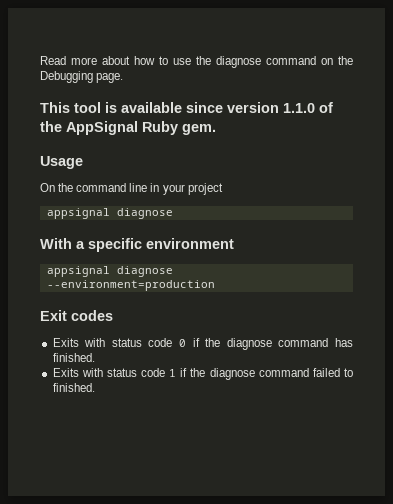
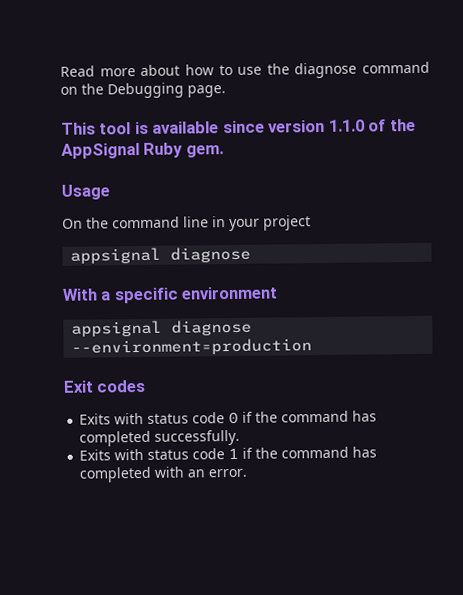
[226,338,353,350] [52,353,95,362] diagnose command has finished. -> [281,410,378,423] [79,429,241,447] command has completed successfully.
[209,368,353,380] [52,383,95,392] diagnose command failed to finished. -> [281,446,378,459] [79,466,248,483] command has completed with an error.

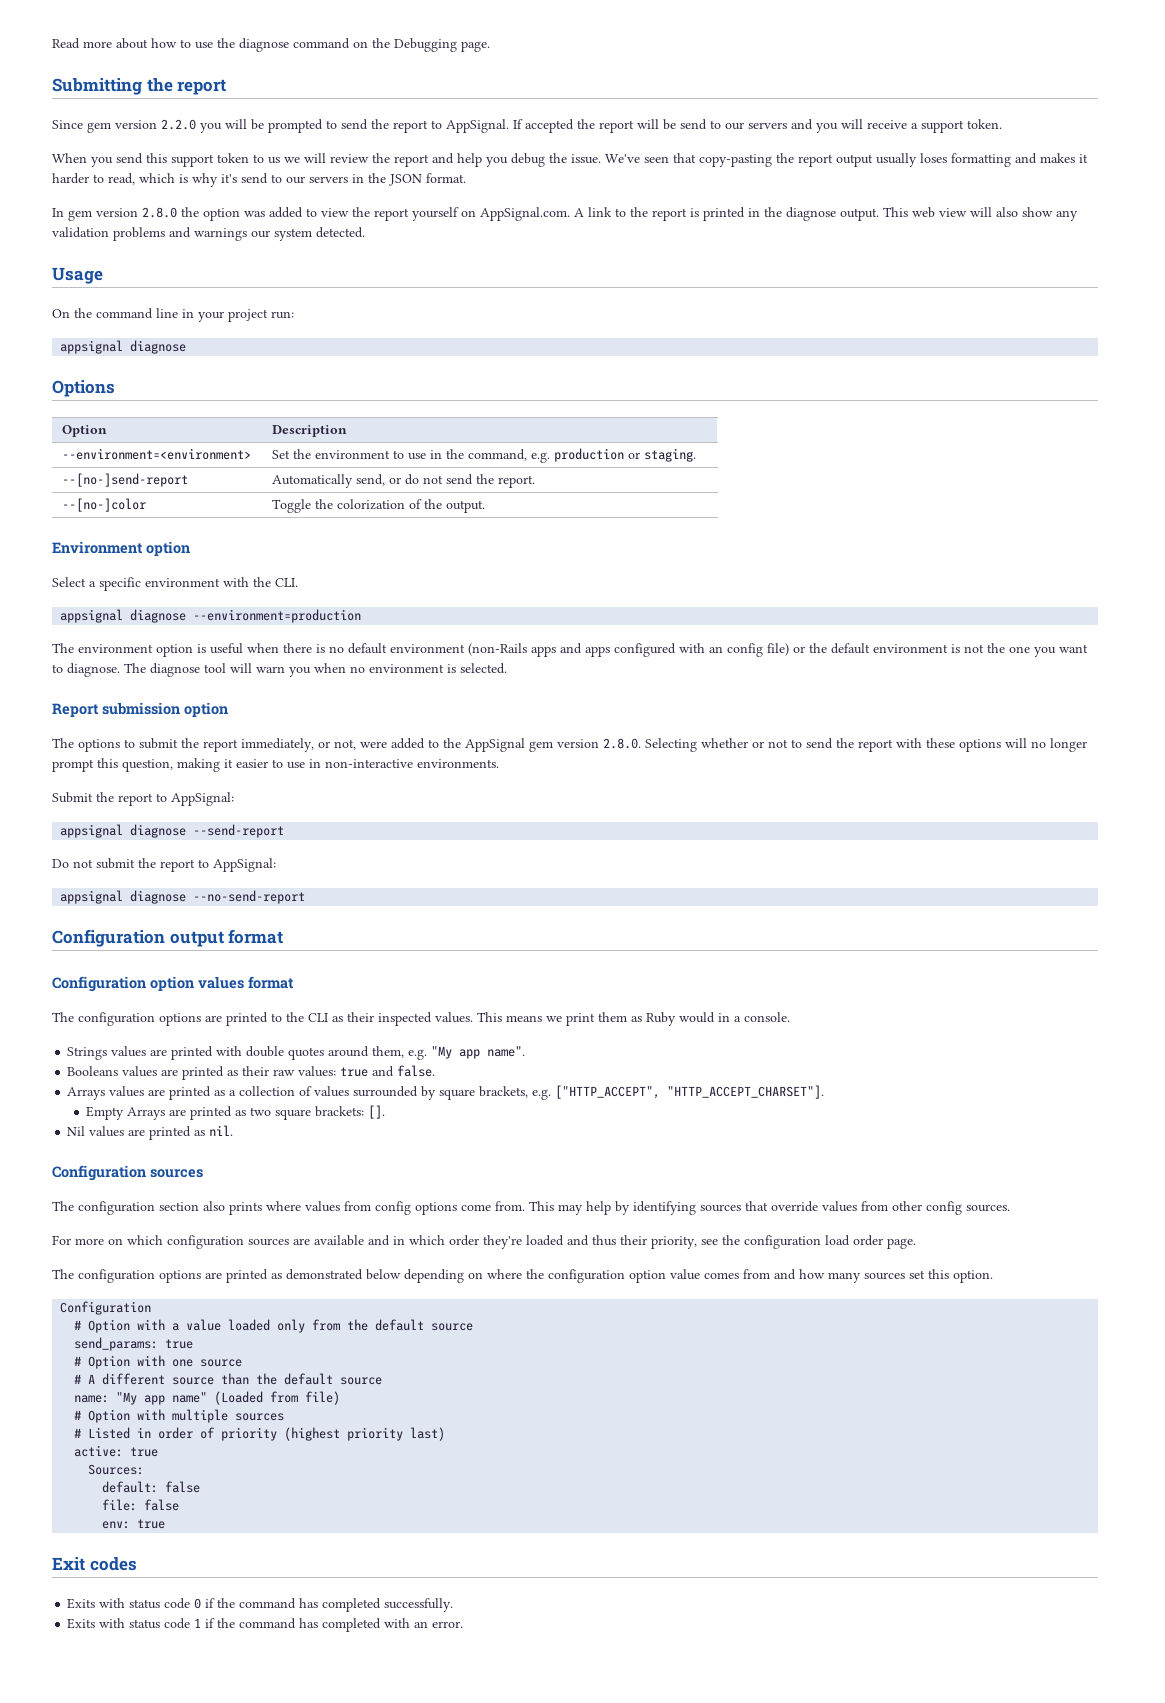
[61,118,416,135] [61,142,224,159] This tool is available since version 1.1.0 of the AppSignal Ruby gem. -> [52,78,227,95] [52,119,1002,133] [52,153,1088,167] [52,173,466,187] [52,207,1078,221] [52,227,365,241] Submitting the report // Since gem version 2.2.0 you will be prompted to send the report to AppSignal. If accepted the report will be send to our servers and you will receive a support token. // When you send this support token to us we will review the report and help you debug the issue. We've seen that copy-pasting the report output usually loses formatting and makes it harder to read, which is why it's send to our servers in the JSON format. // In gem version 2.8.0 the option was added to view the report yourself on AppSignal.com. A link to the report is printed in the diagnose output. This web view will also show any validation problems and warnings our system detected.
(311, 223) none -> [271,311,294,319] run:
[62,288,98,301] With -> [52,380,115,397] [62,425,108,437] [272,425,348,437] [62,448,252,460] [272,448,697,463] [62,473,189,487] [272,474,536,488] [62,498,147,512] [272,499,486,513] [52,541,190,556] [52,577,86,587] Options // Option | Description // --environment=<environment> | Set the environment to use in the command, e.g. production or staging. // --[no-]send-report | Automatically send, or do not send the report. // --[no-]color | Toggle the colorization of the output. // Environment option // Select
(279, 293) none -> [223,577,298,587] with the CLI.
(313, 347) none -> [52,643,1088,657] [52,663,507,677] [52,702,228,717] [52,738,1087,752] [52,758,499,772] [52,792,234,806] [60,824,285,838] [52,858,276,872] [60,890,306,904] [52,929,284,947] [52,976,294,992] [52,1012,790,1026] [67,1046,526,1060] [67,1065,436,1080] [67,1085,825,1100] [86,1105,386,1120] [67,1125,234,1140] [52,1165,203,1181] [52,1201,1010,1215] [52,1235,916,1249] [52,1269,993,1283] [60,1301,152,1315] [74,1319,474,1333] [74,1337,194,1351] [74,1355,243,1369] [74,1373,383,1385] [74,1391,341,1405] [74,1409,285,1423] [74,1427,446,1441] [74,1445,159,1457] [88,1464,145,1475] [102,1481,201,1493] [102,1499,180,1511] [102,1519,166,1529] // The environment option is useful when there is no default environment (non-Rails apps and apps configured with an config file) or the default environment is not the one you want to diagnose. The diagnose tool will warn you when no environment is selected. // Report submission option // The options to submit the report immediately, or not, were added to the AppSignal gem version 2.8.0. Selecting whether or not to send the report with these options will no longer prompt this question, making it easier to use in non-interactive environments. // Submit the report to AppSignal: // appsignal diagnose --send-report // Do not submit the report to AppSignal: // appsignal diagnose --no-send-report // Configuration output format // Configuration option values format // The configuration options are printed to the CLI as their inspected values. This means we print them as Ruby would in a console. // Strings values are printed with double quotes around them, e.g. "My app name". // Booleans values are printed as their raw values: true and false. // Arrays values are printed as a collection of values surrounded by square brackets, e.g. ["HTTP_ACCEPT", "HTTP_ACCEPT_CHARSET"]. // Empty Arrays are printed as two square brackets: []. // Nil values are printed as nil. // Configuration sources // The configuration section also prints where values from config options come from. This may help by identifying sources that override values from other config sources. // For more on which configuration sources are available and in which order they're loaded and thus their priority, see the configuration load order page. // The configuration options are printed as demonstrated below depending on where the configuration option value comes from and how many sources set this option. // Configuration // # Option with a value loaded only from the default source // send_params: true // # Option with one source // # A different source than the default source // name: "My app name" (Loaded from file) // # Option with multiple sources // # Listed in order of priority (highest priority last) // active: true // Sources: // default: false // file: false // env: true

